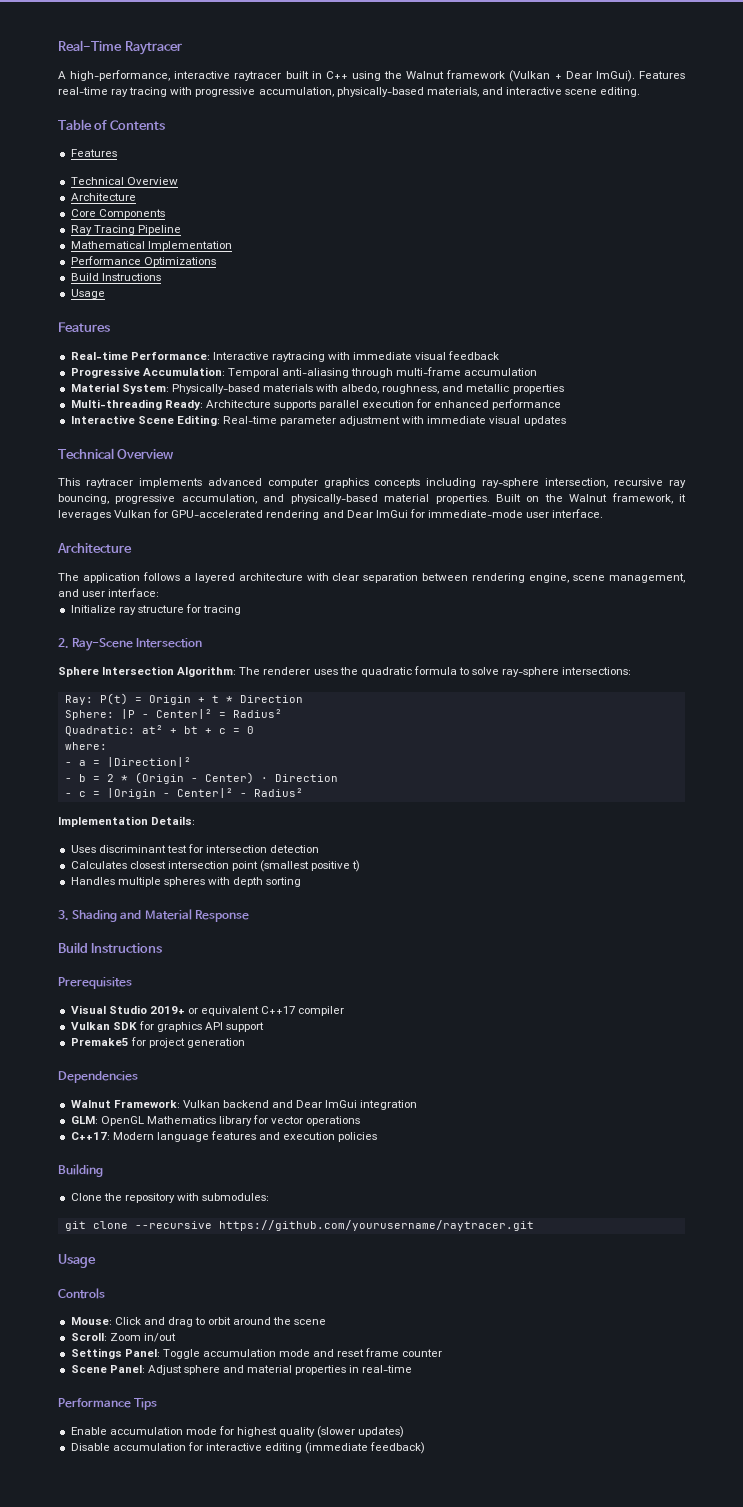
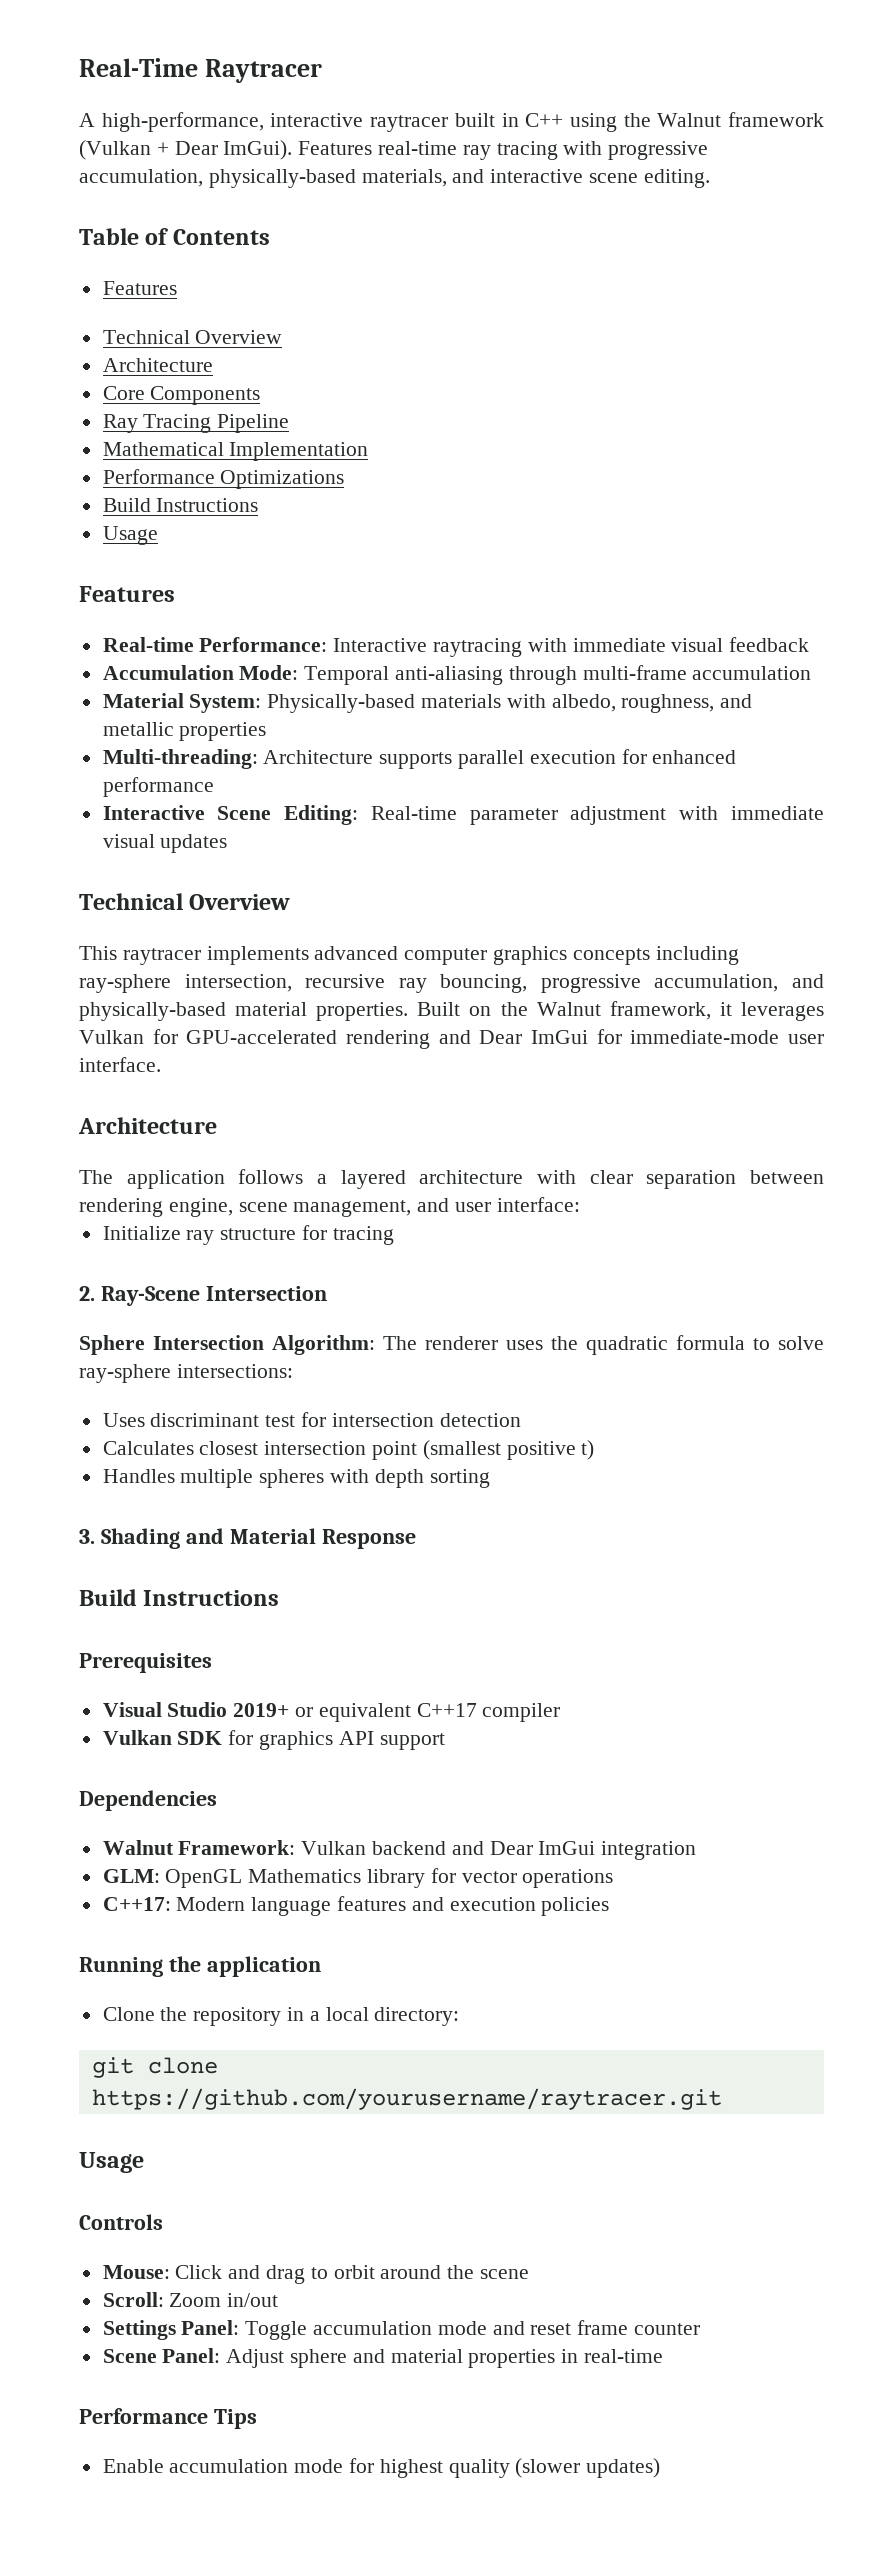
[70,367,225,378] Progressive Accumulation: -> [102,665,299,680] Accumulation Mode:
[70,399,203,410] Multi-threading Ready: -> [102,749,258,769] Multi-threading:
[64,693,303,705] [64,709,282,720] [64,725,254,736] [64,742,107,750] [64,757,191,767] [64,772,338,784] [64,788,303,799] [58,816,196,827] // Ray: P(t) = Origin + t * Direction // Sphere: |P - Center|² = Radius² // Quadratic: at² + bt + c = 0 // where: // - a = |Direction|² // - b = 2 * (Origin - Center) · Direction // - c = |Origin - Center|² - Radius² // Implementation Details: -> (293, 1371) none
[70,1037,245,1048] // Premake5 for project generation -> (445, 1741) none
[58,1164,103,1177] Building -> [79,1956,321,1977] Running the application
[176,1193,270,1201] with submodules: -> [287,2007,460,2026] in a local directory:
[134,1221,212,1229] --recursive -> (218, 2065) none
[70,1442,426,1454] // Disable accumulation for interactive editing (immediate feedback) -> (661, 2468) none

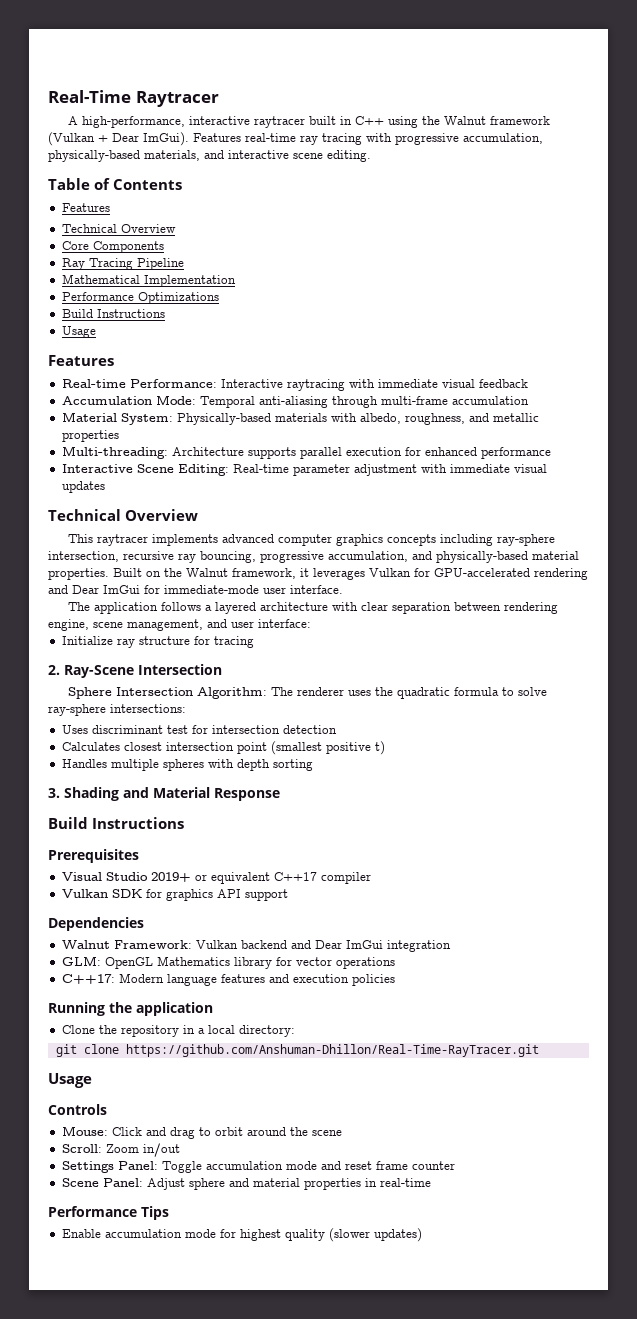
[102,358,213,372] // Architecture -> (176, 228) none
[78,1117,217,1134] // Architecture -> (343, 589) none
[91,2088,722,2110] https://github.com/yourusername/raytracer.git -> [125,1044,539,1057] https://github.com/Anshuman-Dhillon/Real-Time-RayTracer.git

